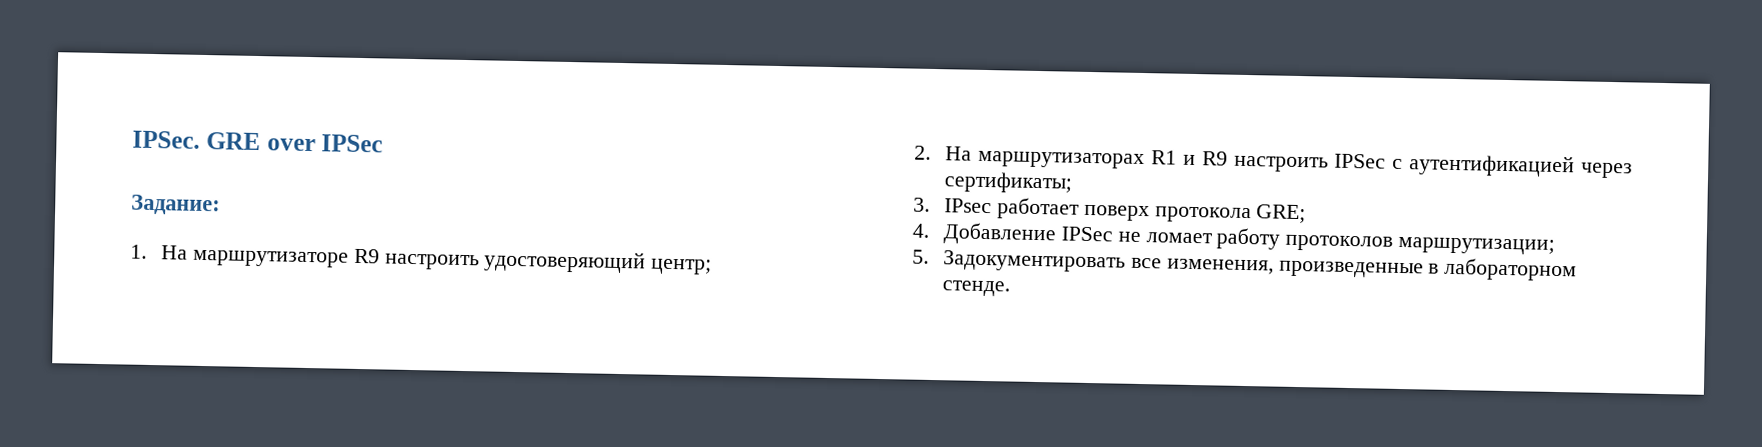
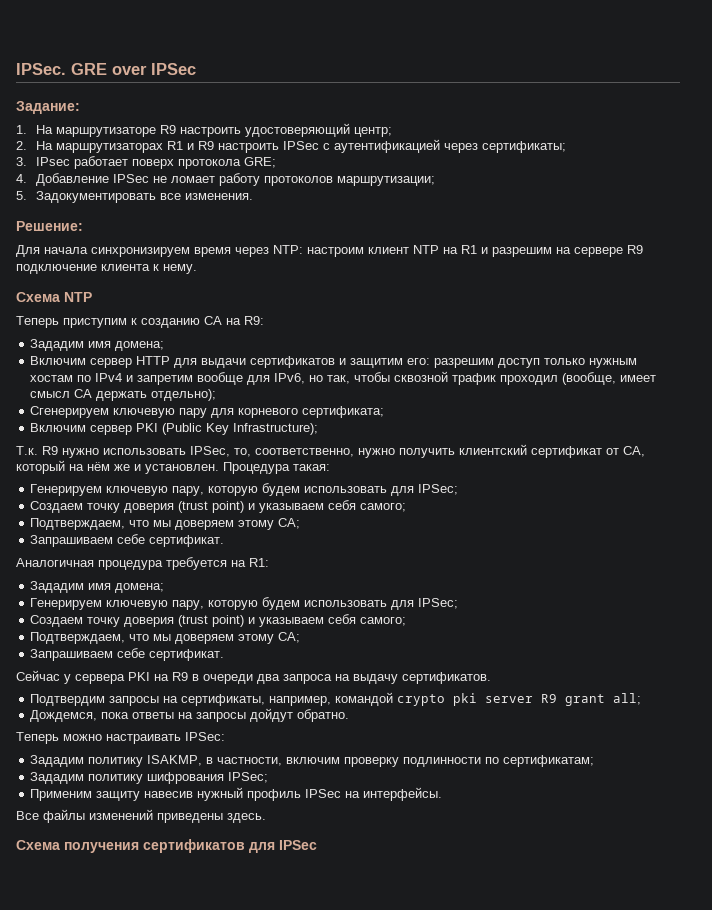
[1166,257,1578,282] [942,280,1011,297] изменения, произведенные в лабораторном стенде. -> [185,193,254,200] [16,221,83,231] [16,245,643,257] [16,264,197,274] [16,292,92,302] [16,316,264,328] [30,339,165,351] [30,356,638,368] [30,371,657,385] [30,389,217,401] [30,406,385,418] [30,423,319,435] [16,444,645,458] [16,460,330,474] [30,483,459,496] [30,500,407,513] [30,518,301,530] [30,534,225,547] [16,557,269,570] [30,581,165,593] [30,597,459,610] [30,614,407,627] [30,632,301,644] [30,648,225,661] [16,670,491,684] [30,692,642,706] [30,708,350,722] [16,732,225,744] [30,755,595,767] [30,772,269,784] [30,787,443,801] [16,809,266,823] [16,839,317,853] изменения. // Решение: // Для начала синхронизируем время через NTP: настроим клиент NTP на R1 и разрешим на сервере R9 подключение клиента к нему. // Схема NTP // Теперь приступим к созданию CA на R9: // Зададим имя домена; // Включим сервер HTTP для выдачи сертификатов и защитим его: разрешим доступ только нужным хостам по IPv4 и запретим вообще для IPv6, но так, чтобы сквозной трафик проходил (вообще, имеет смысл CA держать отдельно); // Сгенерируем ключевую пару для корневого сертификата; // Включим сервер PKI (Public Key Infrastructure); // Т.к. R9 нужно использовать IPSec, то, соответственно, нужно получить клиентский сертификат от CA, который на нём же и установлен. Процедура такая: // Генерируем ключевую пару, которую будем использовать для IPSec; // Создаем точку доверия (trust point) и указываем себя самого; // Подтверждаем, что мы доверяем этому CA; // Запрашиваем себе сертификат. // Аналогичная процедура требуется на R1: // Зададим имя домена; // Генерируем ключевую пару, которую будем использовать для IPSec; // Создаем точку доверия (trust point) и указываем себя самого; // Подтверждаем, что мы доверяем этому CA; // Запрашиваем себе сертификат. // Сейчас у сервера PKI на R9 в очереди два запроса на выдачу сертификатов. // Подтвердим запросы на сертификаты, например, командой crypto pki server R9 grant all; // Дождемся, пока ответы на запросы дойдут обратно. // Теперь можно настраивать IPSec: // Зададим политику ISAKMP, в частности, включим проверку подлинности по сертификатам; // Зададим политику шифрования IPSec; // Применим защиту навесив нужный профиль IPSec на интерфейсы. // Все файлы изменений приведены здесь. // Схема получения сертификатов для IPSec

